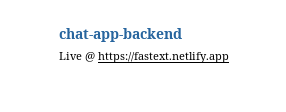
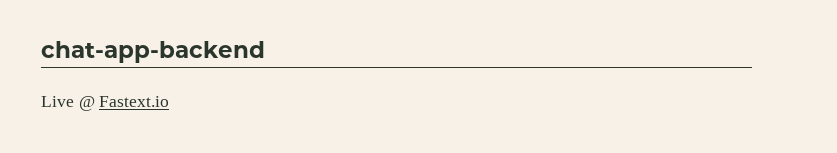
[98,52,229,63] https://fastext.netlify.app -> [99,96,170,107] Fastext.io

